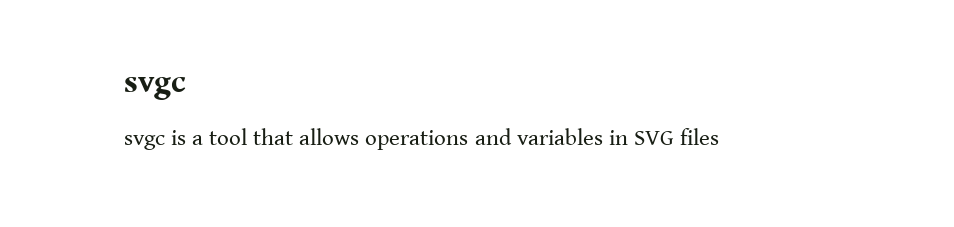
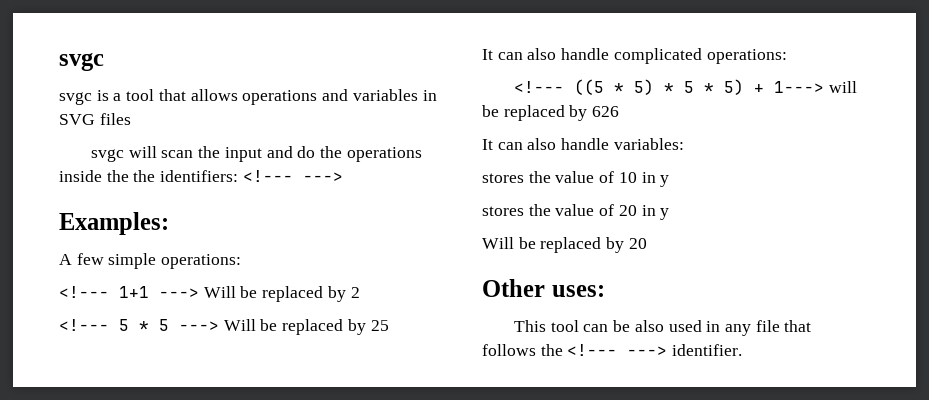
(719, 136) none -> [90,146,422,162] [59,170,343,182] [59,212,169,235] [59,253,242,269] [59,286,360,302] [59,319,389,335] [482,48,787,64] [513,79,857,95] [482,105,620,121] [482,138,684,150] [482,171,670,187] [482,204,670,220] [482,237,647,253] [482,279,605,297] [513,320,812,336] [482,344,743,356] // svgc will scan the input and do the operations inside the the identifiers: <!--- ---> // Examples: // A few simple operations: // <!--- 1+1 ---> Will be replaced by 2 // <!--- 5 * 5 ---> Will be replaced by 25 // It can also handle complicated operations: // <!--- ((5 * 5) * 5 * 5) + 1---> will be replaced by 626 // It can also handle variables: // stores the value of 10 in y // stores the value of 20 in y // Will be replaced by 20 // Other uses: // This tool can be also used in any file that follows the <!--- ---> identifier.

